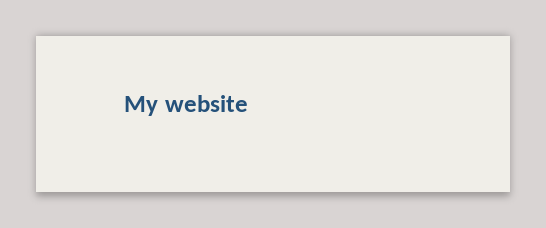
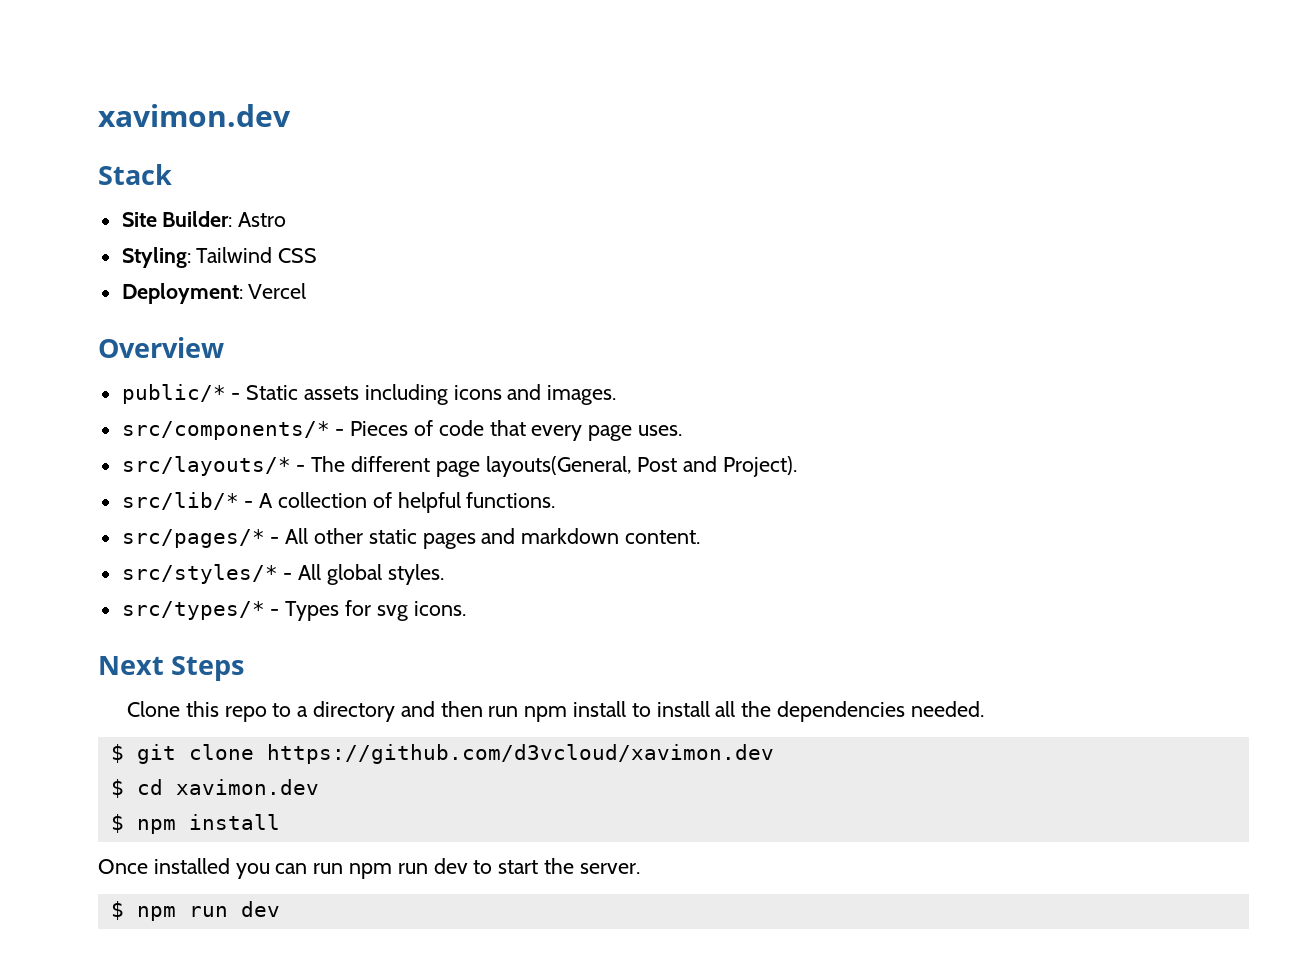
[124,95,248,116] My website -> [98,104,291,127] [98,164,172,185] [121,211,287,227] [121,247,318,268] [121,283,307,304] [98,337,224,358] [121,384,617,405] [121,420,683,441] [121,456,798,477] [121,492,556,513] [121,528,701,549] [121,564,444,585] [121,600,466,621] [98,656,245,681] [126,701,984,722] [110,744,774,764] [110,779,319,798] [110,814,280,834] [98,858,640,879] [110,901,280,921] xavimon.dev // Stack // Site Builder: Astro // Styling: Tailwind CSS // Deployment: Vercel // Overview // public/* - Static assets including icons and images. // src/components/* - Pieces of code that every page uses. // src/layouts/* - The different page layouts(General, Post and Project). // src/lib/* - A collection of helpful functions. // src/pages/* - All other static pages and markdown content. // src/styles/* - All global styles. // src/types/* - Types for svg icons. // Next Steps // Clone this repo to a directory and then run npm install to install all the dependencies needed. // $ git clone https://github.com/d3vcloud/xavimon.dev // $ cd xavimon.dev // $ npm install // Once installed you can run npm run dev to start the server. // $ npm run dev

